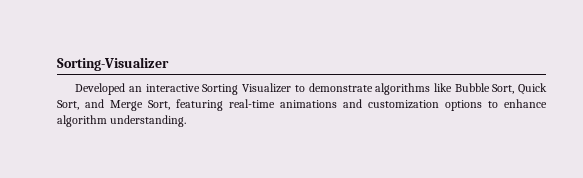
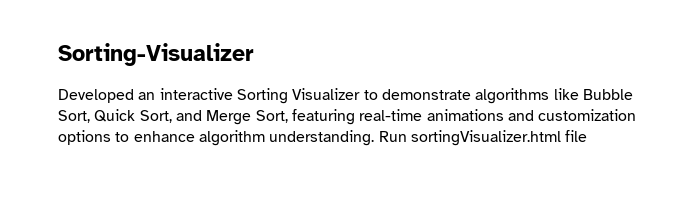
(187, 121) none -> [378,130,588,146] Run sortingVisualizer.html file

